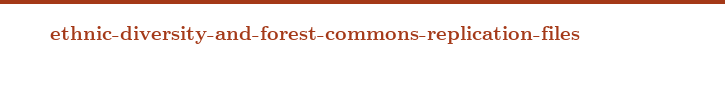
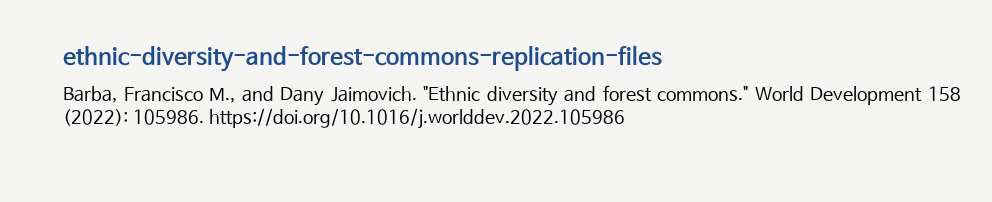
(580, 35) none -> [63,85,962,106] [63,108,625,129] // Barba, Francisco M., and Dany Jaimovich. "Ethnic diversity and forest commons." World Development 158 (2022): 105986. https://doi.org/10.1016/j.worlddev.2022.105986

